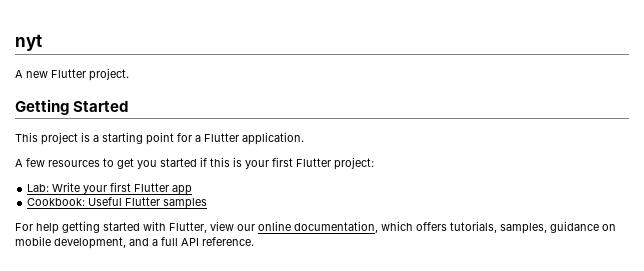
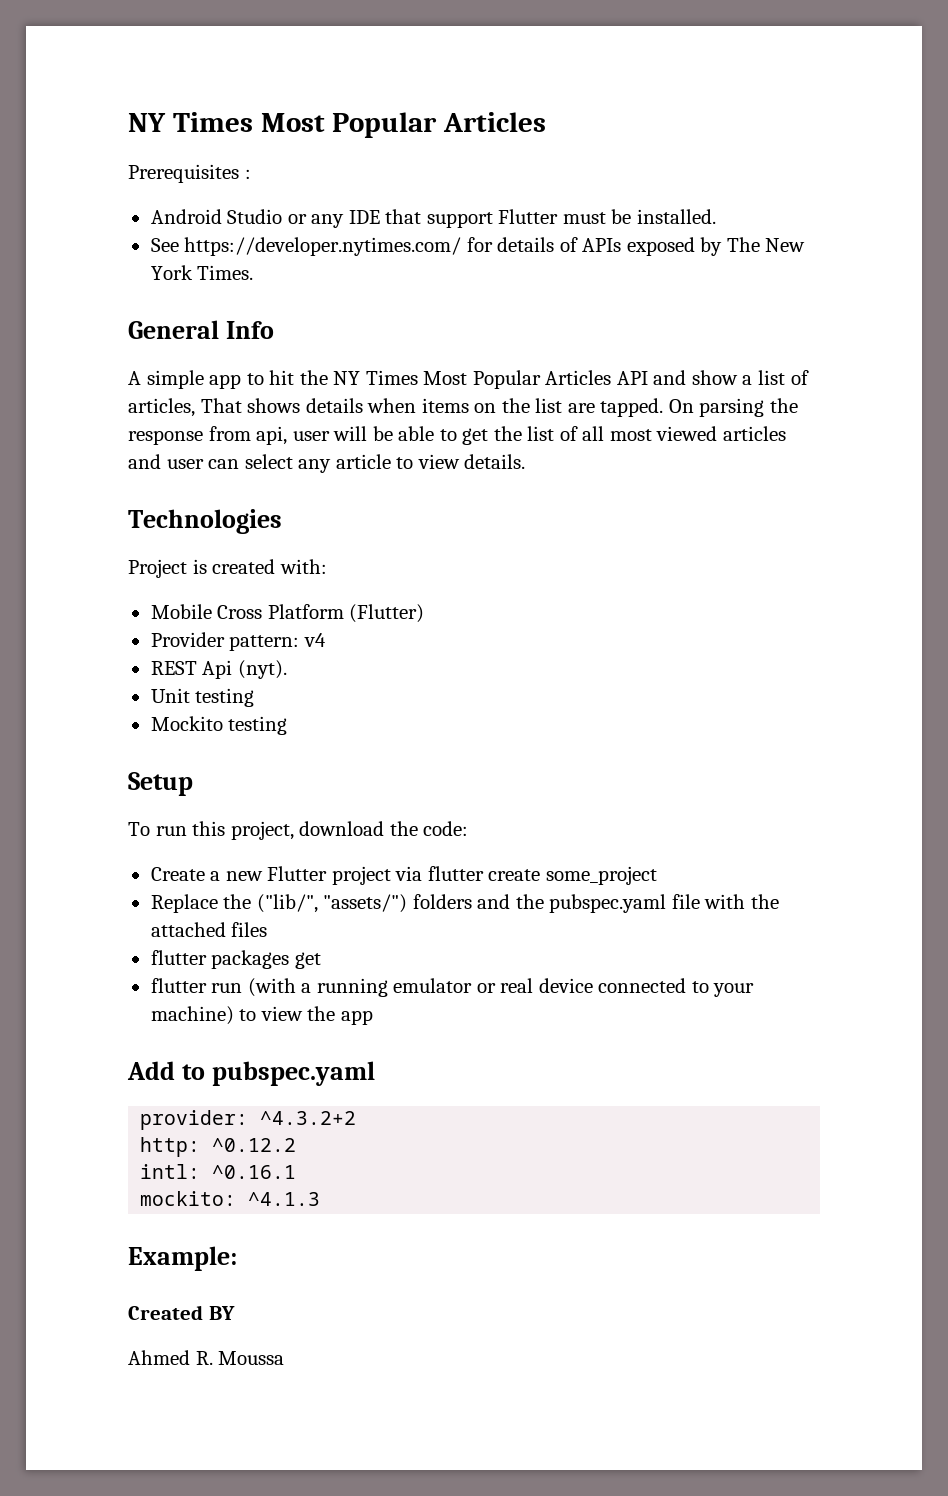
[15,34,42,51] [15,68,129,81] [15,99,129,115] [15,132,304,145] [15,157,374,170] [27,182,193,195] [27,197,208,209] [15,221,616,234] [15,236,254,249] nyt // A new Flutter project. // Getting Started // This project is a starting point for a Flutter application. // A few resources to get you started if this is your first Flutter project: // Lab: Write your first Flutter app // Cookbook: Useful Flutter samples // For help getting started with Flutter, view our online documentation, which offers tutorials, samples, guidance on mobile development, and a full API reference. -> [128,112,547,138] [128,164,251,183] [150,209,716,228] [150,237,806,256] [150,265,254,280] [128,320,274,339] [128,370,809,389] [128,398,798,417] [128,426,787,445] [128,454,526,473] [128,509,282,534] [128,559,327,578] [150,604,425,623] [150,632,326,651] [150,660,287,679] [150,688,255,707] [150,716,288,735] [128,772,193,796] [128,821,469,840] [150,866,657,885] [150,894,779,913] [150,922,268,937] [150,950,321,969] [150,978,755,997] [150,1006,373,1025] [127,1061,375,1086] [140,1110,357,1130] [140,1137,297,1157] [140,1164,297,1179] [140,1191,321,1206] [128,1246,237,1271] [128,1305,235,1320] [128,1350,285,1365] NY Times Most Popular Articles // Prerequisites : // Android Studio or any IDE that support Flutter must be installed. // See https://developer.nytimes.com/ for details of APIs exposed by The New York Times. // General Info // A simple app to hit the NY Times Most Popular Articles API and show a list of articles, That shows details when items on the list are tapped. On parsing the response from api, user will be able to get the list of all most viewed articles and user can select any article to view details. // Technologies // Project is created with: // Mobile Cross Platform (Flutter) // Provider pattern: v4 // REST Api (nyt). // Unit testing // Mockito testing // Setup // To run this project, download the code: // Create a new Flutter project via flutter create some_project // Replace the ("lib/", "assets/") folders and the pubspec.yaml file with the attached files // flutter packages get // flutter run (with a running emulator or real device connected to your machine) to view the app // Add to pubspec.yaml // provider: ^4.3.2+2 // http: ^0.12.2 // intl: ^0.16.1 // mockito: ^4.1.3 // Example: // Created BY // Ahmed R. Moussa

